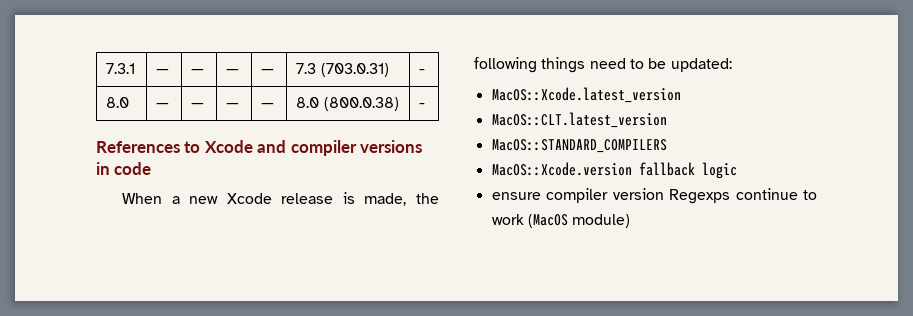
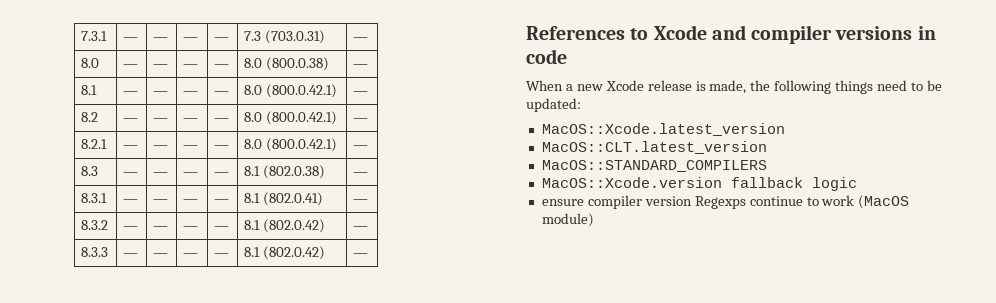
[419,69,426,74] - -> [353,37,369,41] —
[419,103,426,108] - -> [353,64,369,68] [81,85,98,95] [123,91,139,95] [153,91,169,95] [183,91,199,95] [214,91,230,95] [244,84,338,98] [353,91,369,95] [81,112,99,122] [123,118,139,122] [153,118,169,122] [183,118,199,122] [214,118,230,122] [244,111,338,125] [353,118,369,122] [81,139,108,149] [123,145,139,149] [153,145,169,149] [183,145,199,149] [214,145,230,149] [244,138,338,152] [353,145,369,149] [81,166,99,176] [123,172,139,176] [153,172,169,176] [183,172,199,176] [214,172,230,176] [244,165,326,179] [353,172,369,176] [81,193,108,203] [123,199,139,203] [153,199,169,203] [183,199,199,203] [214,199,230,203] [244,192,324,206] [353,199,369,203] [81,220,109,230] [123,226,139,230] [153,226,169,230] [183,226,199,230] [214,226,230,230] [244,219,326,233] [353,226,369,230] [81,247,109,257] [123,253,139,257] [153,253,169,257] [183,253,199,257] [214,253,230,257] [244,246,326,260] [353,253,369,257] — // 8.1 | — | — | — | — | 8.0 (800.0.42.1) | — // 8.2 | — | — | — | — | 8.0 (800.0.42.1) | — // 8.2.1 | — | — | — | — | 8.0 (800.0.42.1) | — // 8.3 | — | — | — | — | 8.1 (802.0.38) | — // 8.3.1 | — | — | — | — | 8.1 (802.0.41) | — // 8.3.2 | — | — | — | — | 8.1 (802.0.42) | — // 8.3.3 | — | — | — | — | 8.1 (802.0.42) | —

